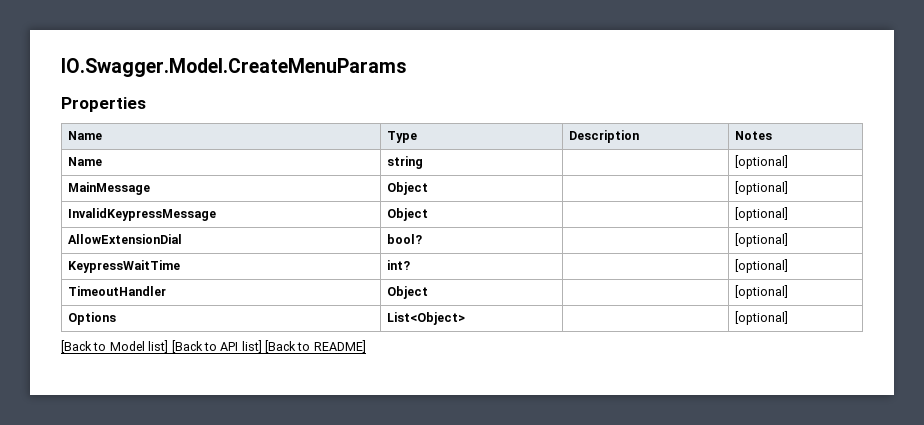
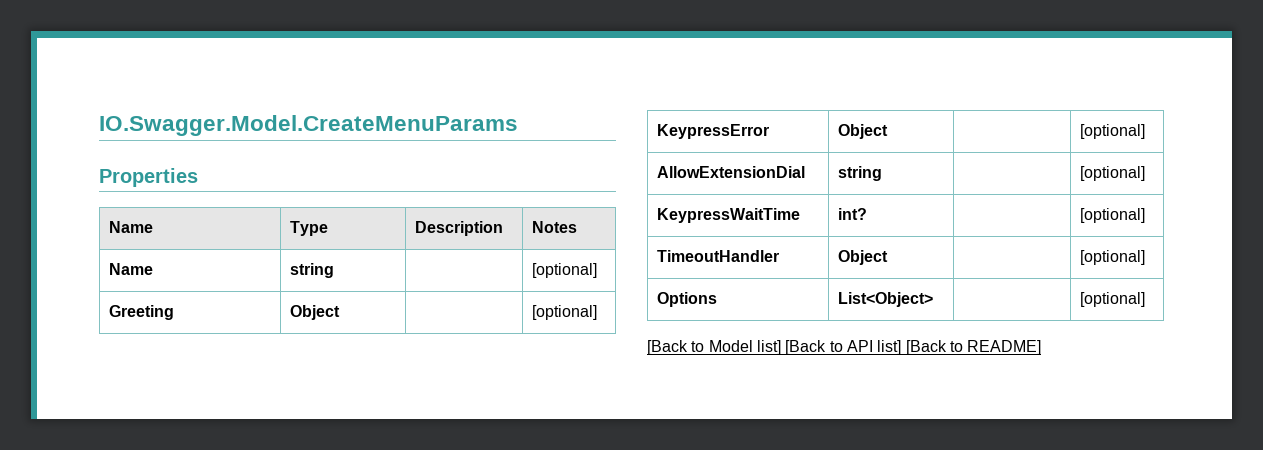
[68,182,151,195] [387,182,429,195] [735,181,789,195] [68,208,217,221] MainMessage | Object | | [optional] // InvalidKeypressMessage -> [108,305,174,320] [289,305,340,320] [531,305,597,320] [656,124,769,139] Greeting | Object | | [optional] // KeypressError
[387,234,423,244] bool? -> [837,166,882,181] string

